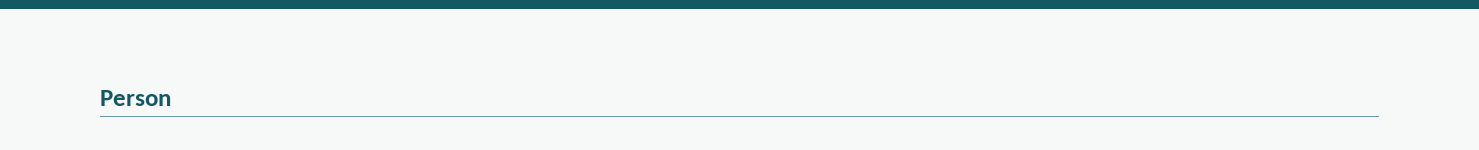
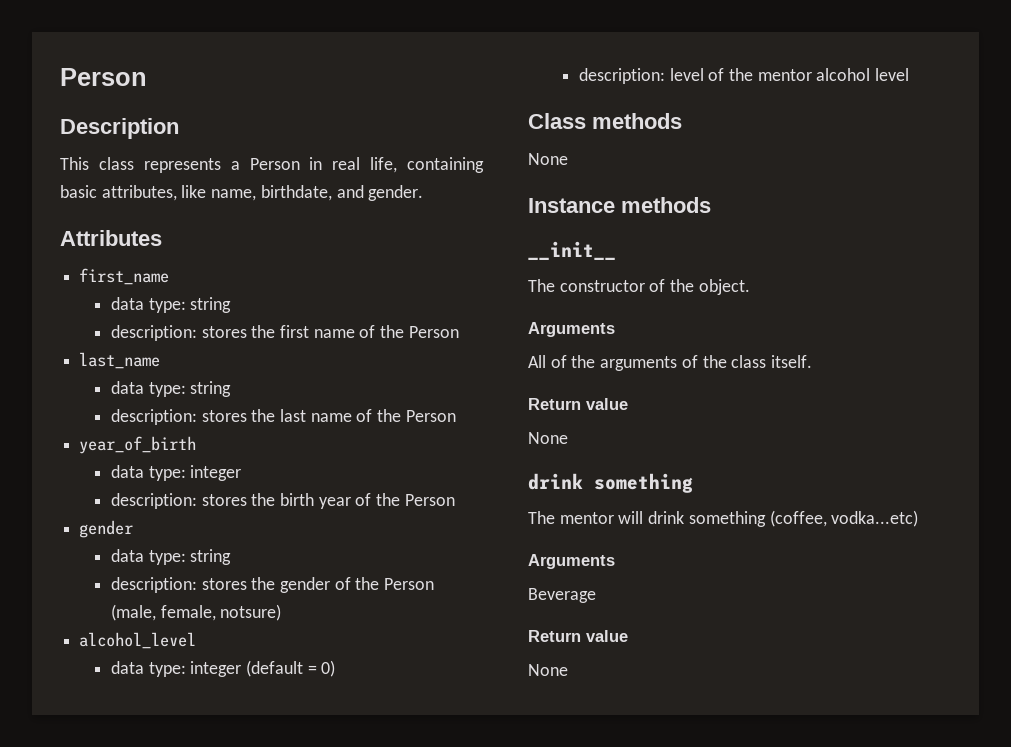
[100,90,171,106] Person -> [60,68,147,86] [60,118,179,139] [60,157,484,173] [60,185,424,201] [60,230,162,246] [79,268,170,285] [110,297,232,313] [110,325,459,341] [79,352,161,369] [110,381,232,397] [110,409,456,425] [79,436,197,454] [110,465,242,481] [110,493,455,509] [79,520,134,538] [110,549,232,565] [110,577,435,593] [110,604,282,621] [79,632,197,649] [110,660,336,677] [578,68,910,84] [528,113,682,129] [528,153,568,165] [528,197,711,213] [528,241,616,260] [528,279,750,295] [528,322,615,337] [528,355,813,371] [528,398,628,410] [528,432,568,444] [528,473,693,493] [528,510,919,527] [528,554,615,569] [528,588,596,603] [528,630,628,642] [528,664,568,676] Person // Description // This class represents a Person in real life, containing basic attributes, like name, birthdate, and gender. // Attributes // first_name // data type: string // description: stores the first name of the Person // last_name // data type: string // description: stores the last name of the Person // year_of_birth // data type: integer // description: stores the birth year of the Person // gender // data type: string // description: stores the gender of the Person (male, female, notsure) // alcohol_level // data type: integer (default = 0) // description: level of the mentor alcohol level // Class methods // None // Instance methods // __init__ // The constructor of the object. // Arguments // All of the arguments of the class itself. // Return value // None // drink something // The mentor will drink something (coffee, vodka...etc) // Arguments // Beverage // Return value // None

